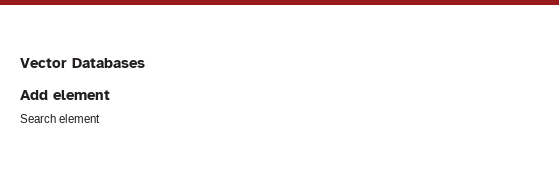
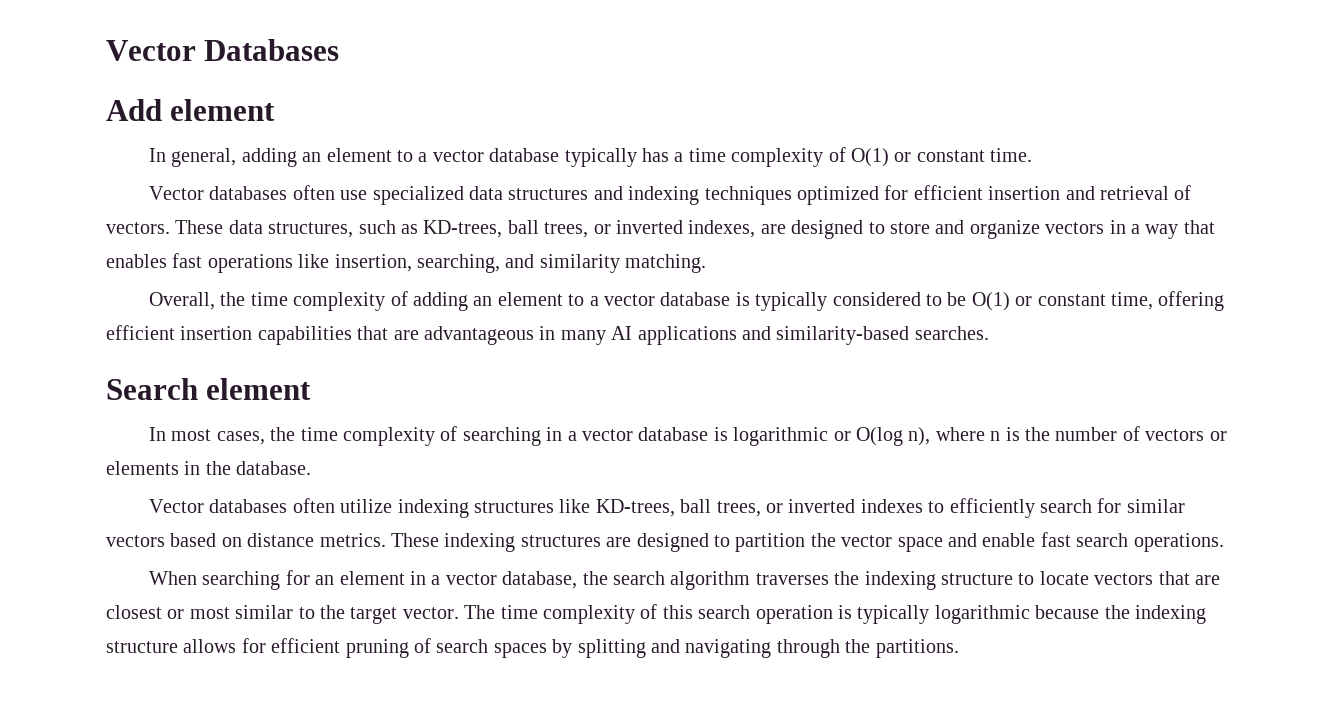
[20,114,101,123] Search element -> [149,147,1033,167] [149,185,1192,205] [106,220,1215,239] [106,253,707,273] [149,291,1225,311] [106,325,989,345] [106,378,312,400] [149,426,1227,446] [106,461,312,475] [149,498,1185,518] [106,532,1224,552] [149,570,1221,590] [106,604,1206,624] [106,638,959,658] In general, adding an element to a vector database typically has a time complexity of O(1) or constant time. // Vector databases often use specialized data structures and indexing techniques optimized for efficient insertion and retrieval of vectors. These data structures, such as KD-trees, ball trees, or inverted indexes, are designed to store and organize vectors in a way that enables fast operations like insertion, searching, and similarity matching. // Overall, the time complexity of adding an element to a vector database is typically considered to be O(1) or constant time, offering efficient insertion capabilities that are advantageous in many AI applications and similarity-based searches. // Search element // In most cases, the time complexity of searching in a vector database is logarithmic or O(log n), where n is the number of vectors or elements in the database. // Vector databases often utilize indexing structures like KD-trees, ball trees, or inverted indexes to efficiently search for similar vectors based on distance metrics. These indexing structures are designed to partition the vector space and enable fast search operations. // When searching for an element in a vector database, the search algorithm traverses the indexing structure to locate vectors that are closest or most similar to the target vector. The time complexity of this search operation is typically logarithmic because the indexing structure allows for efficient pruning of search spaces by splitting and navigating through the partitions.

